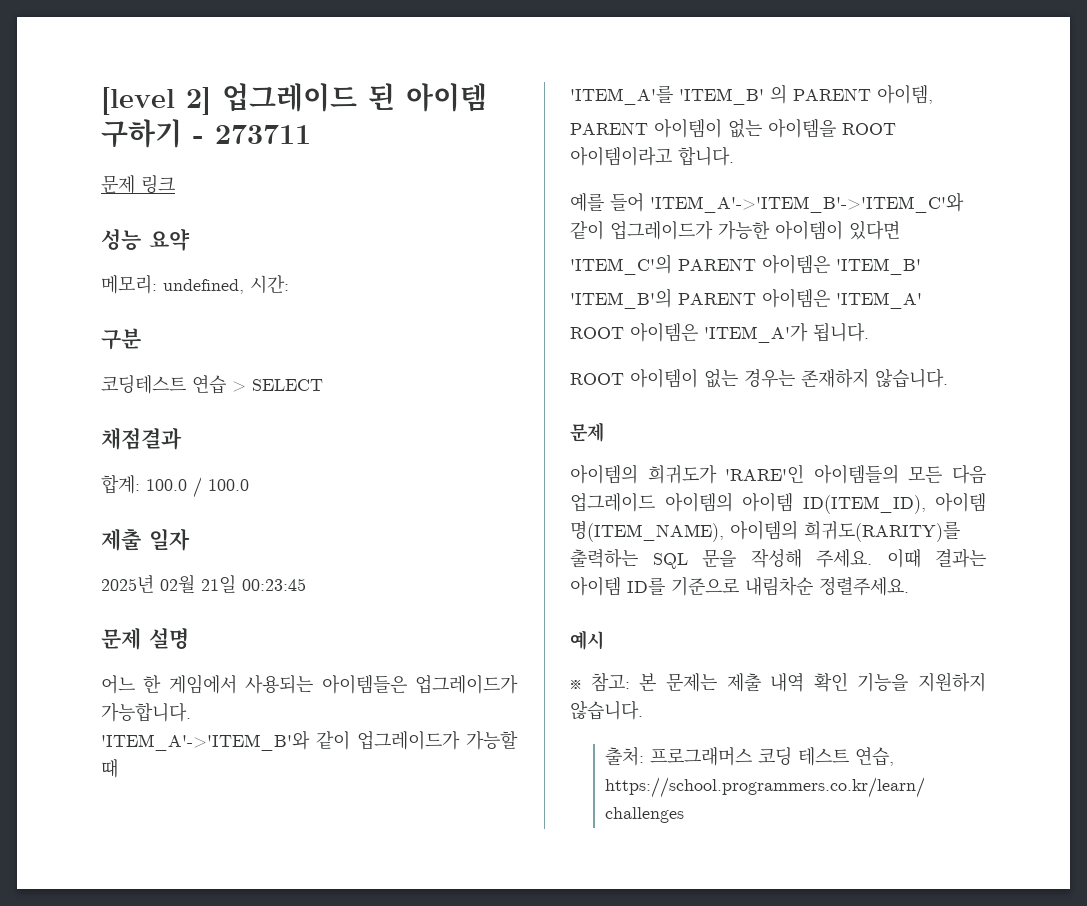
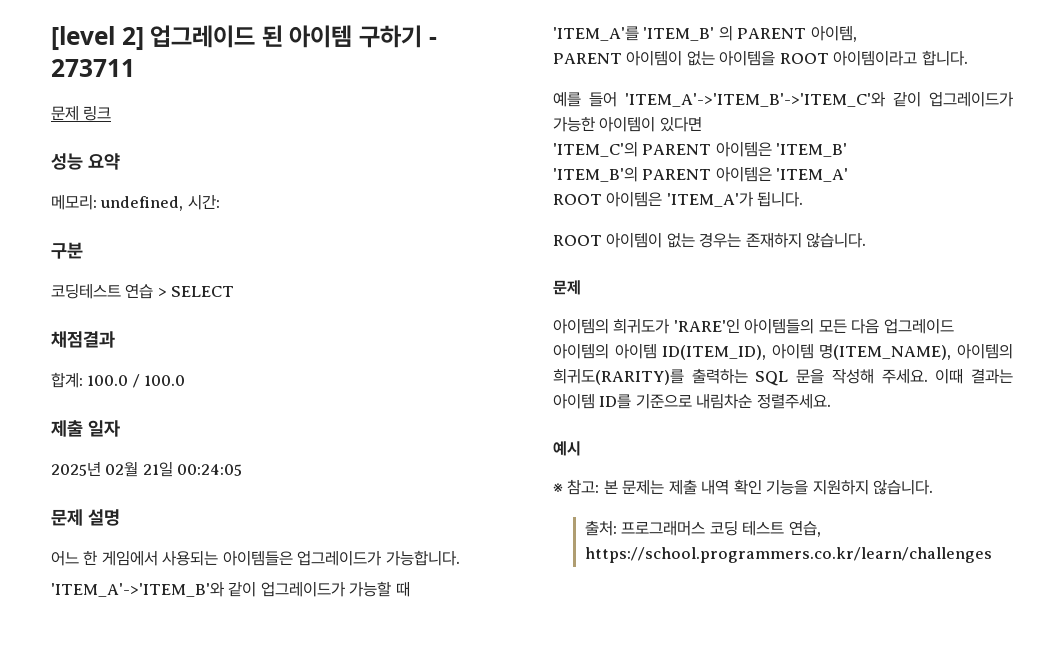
[242,578,306,591] 00:23:45 -> [177,464,243,476] 00:24:05

